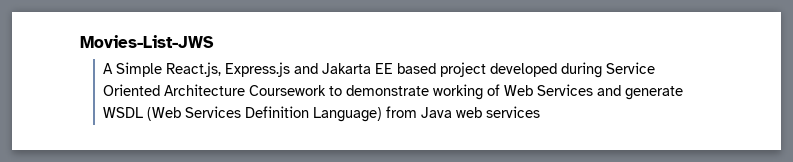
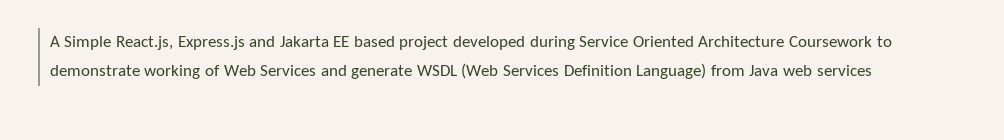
[80,35,214,48] Movies-List-JWS // -> (49, 41) none

